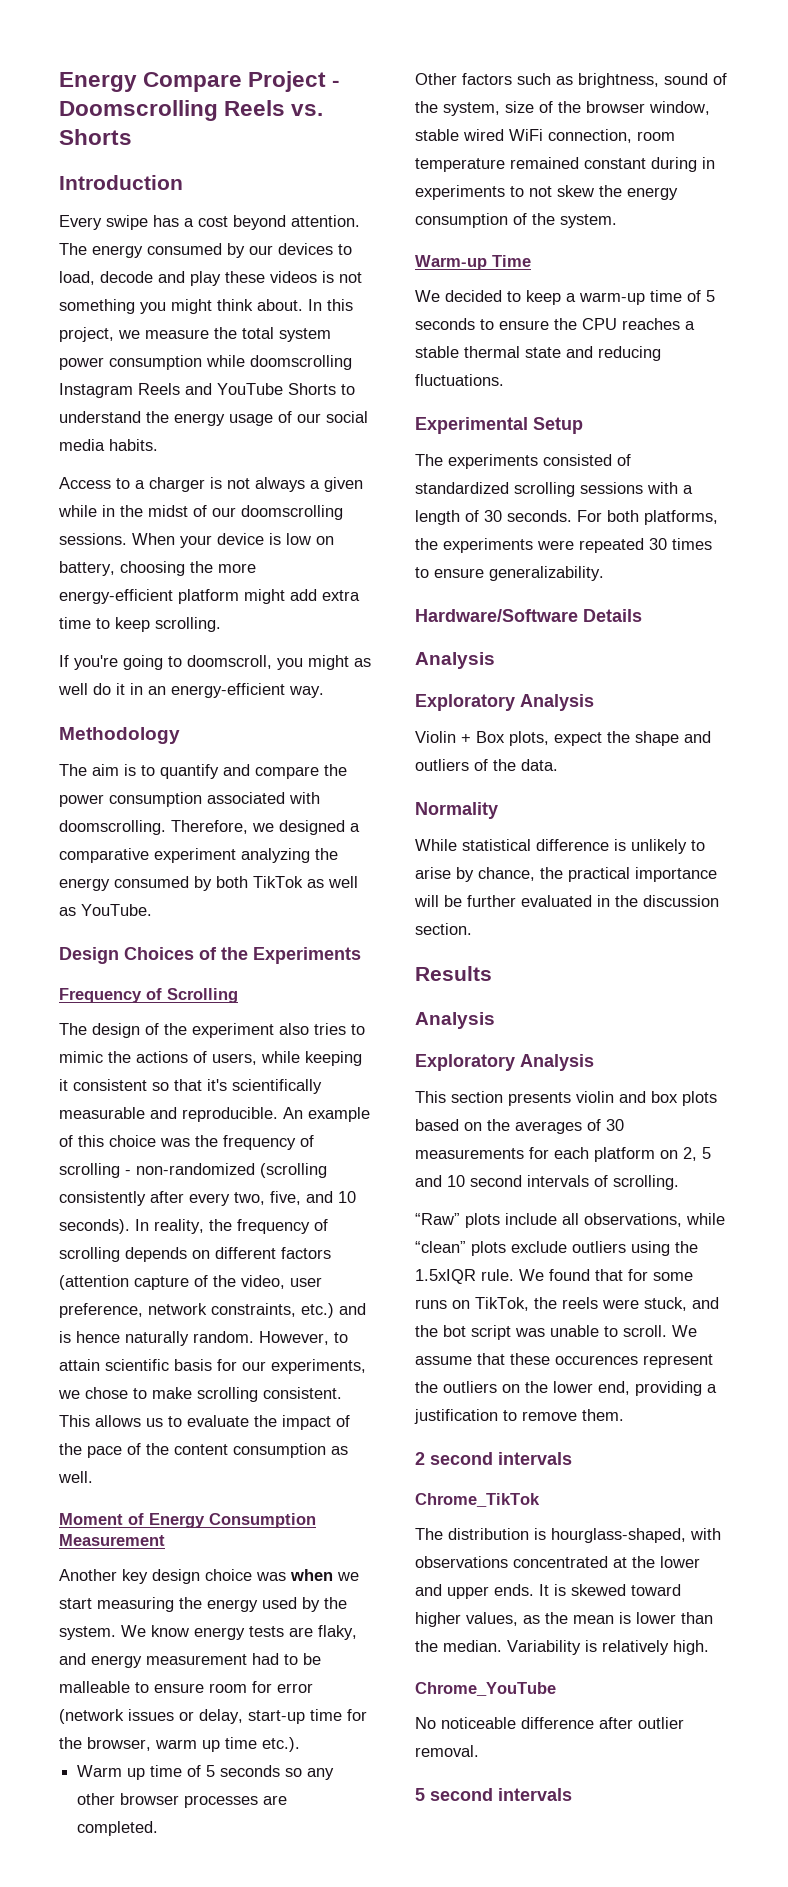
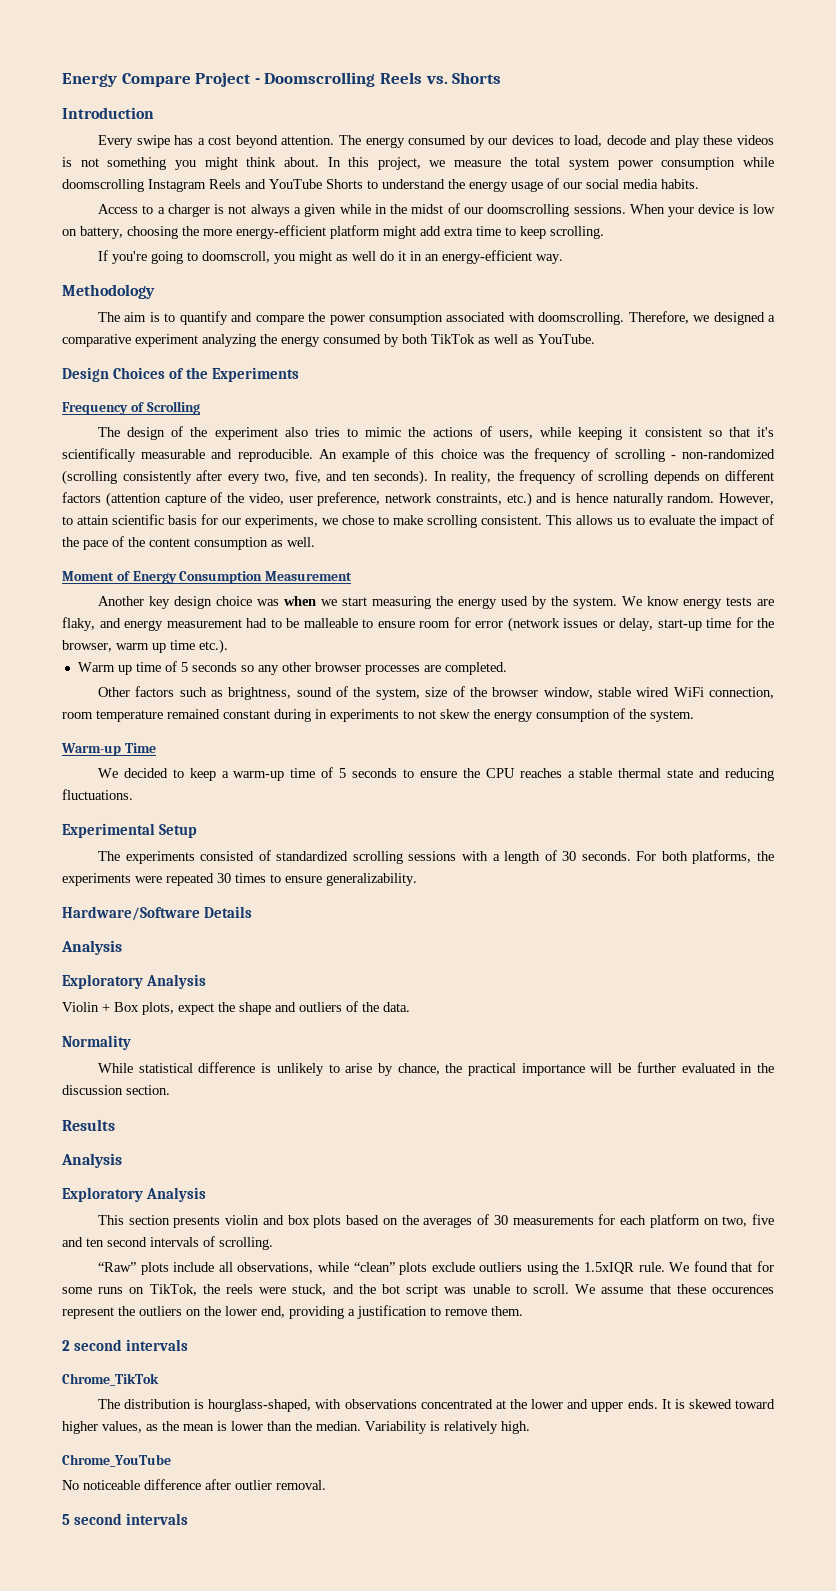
[338,1191,356,1203] 10 -> [351,472,370,481] ten
[683,1147,711,1161] [415,1175,465,1187] 2, 5 and 10 -> [722,1214,774,1227] [62,1237,104,1247] two, five and ten

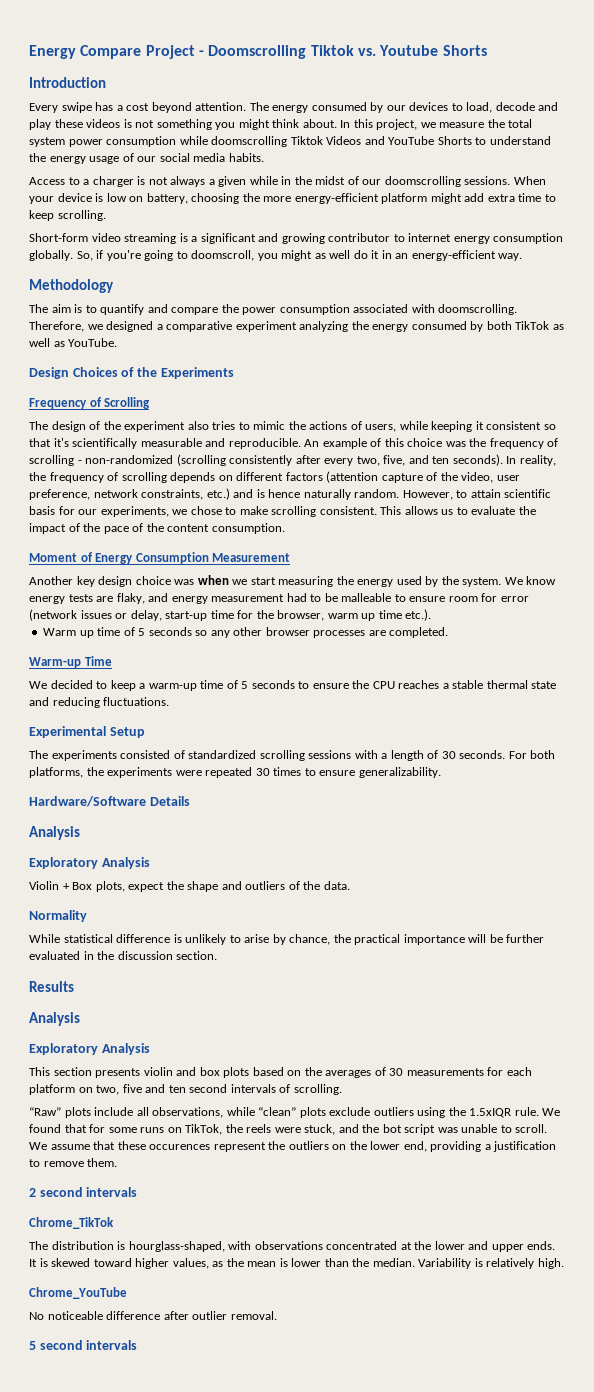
[379,72,448,84] Reels vs. -> [310,45,439,56] Tiktok vs. Youtube
[148,179,241,192] Instagram Reels -> [290,136,362,145] Tiktok Videos
[97,250,108,261] If -> [29,233,564,244] [29,250,104,261] Short-form video streaming is a significant and growing contributor to internet energy consumption globally. So, if
[194,537,315,550] consumption as well. -> [211,523,285,534] consumption.
[97,686,774,700] [62,708,694,722] // Other factors such as brightness, sound of the system, size of the browser window, stable wired WiFi connection, room temperature remained constant during in experiments to not skew the energy consumption of the system. -> (449, 632) none

